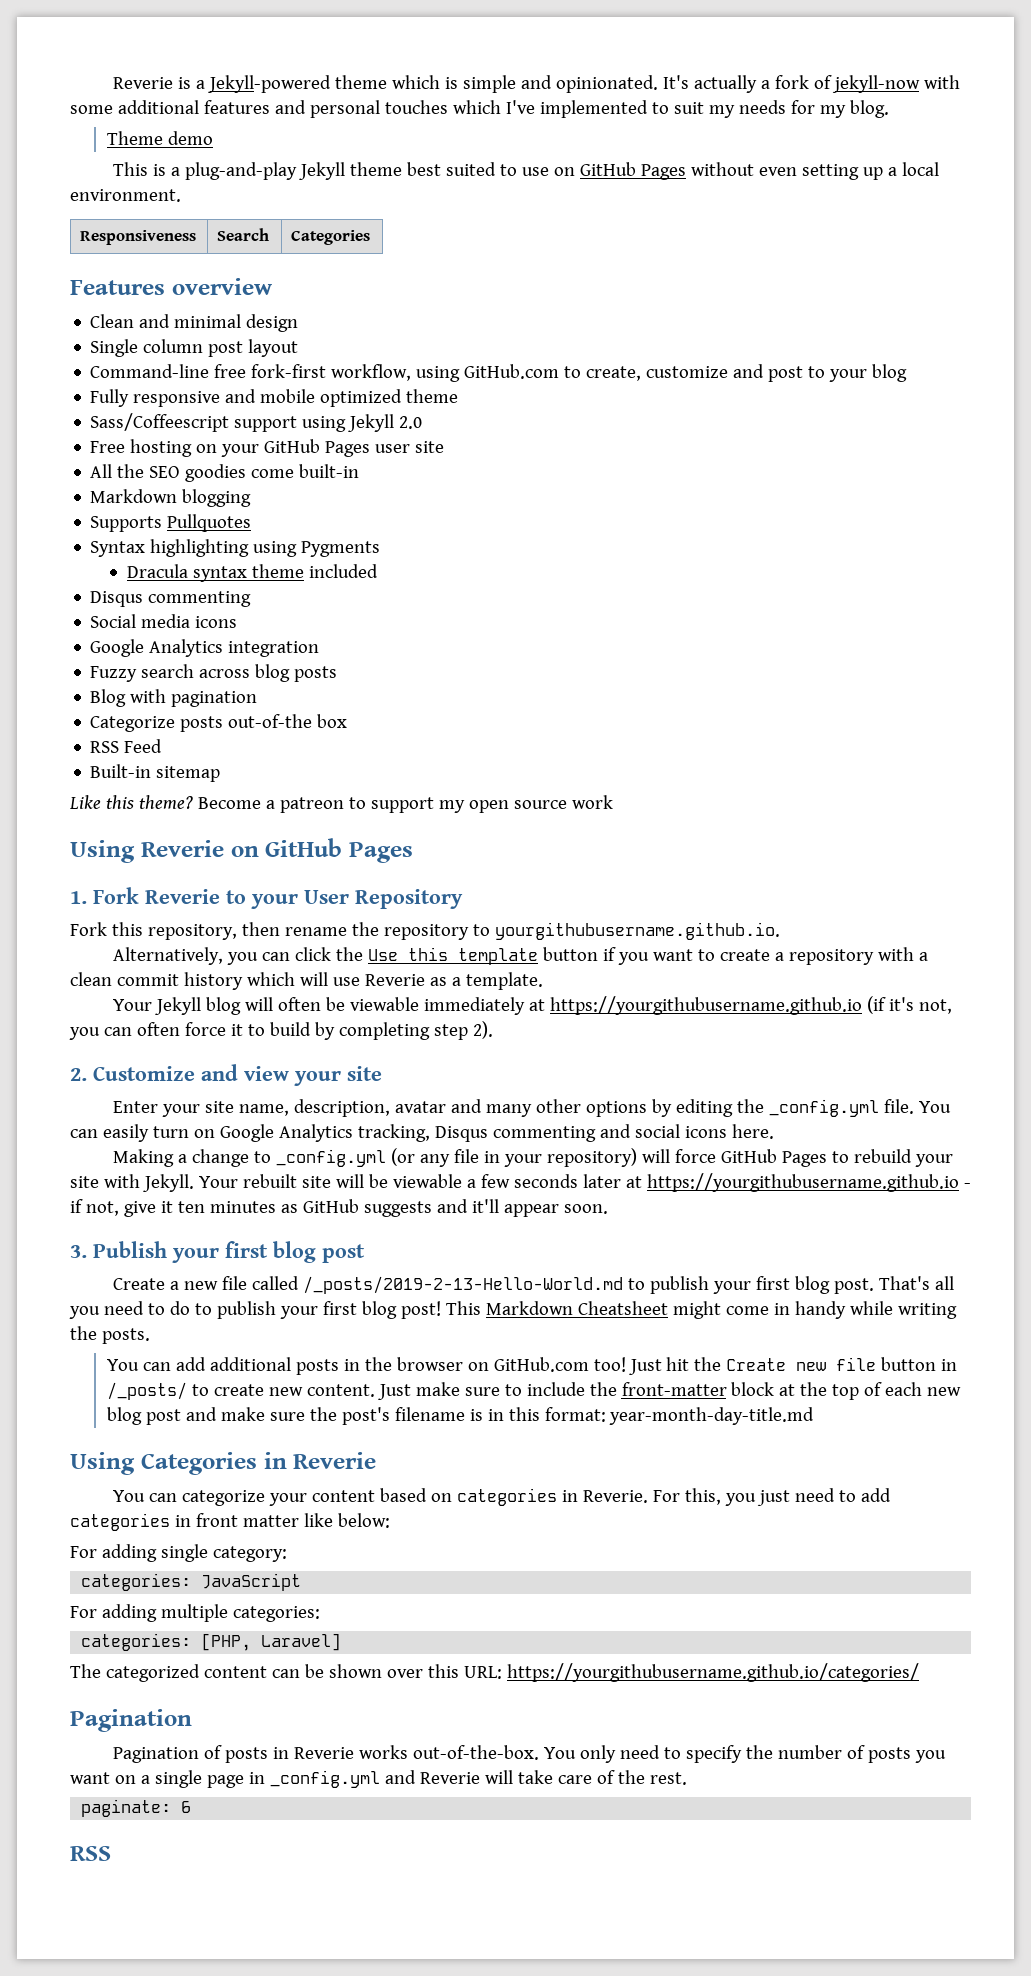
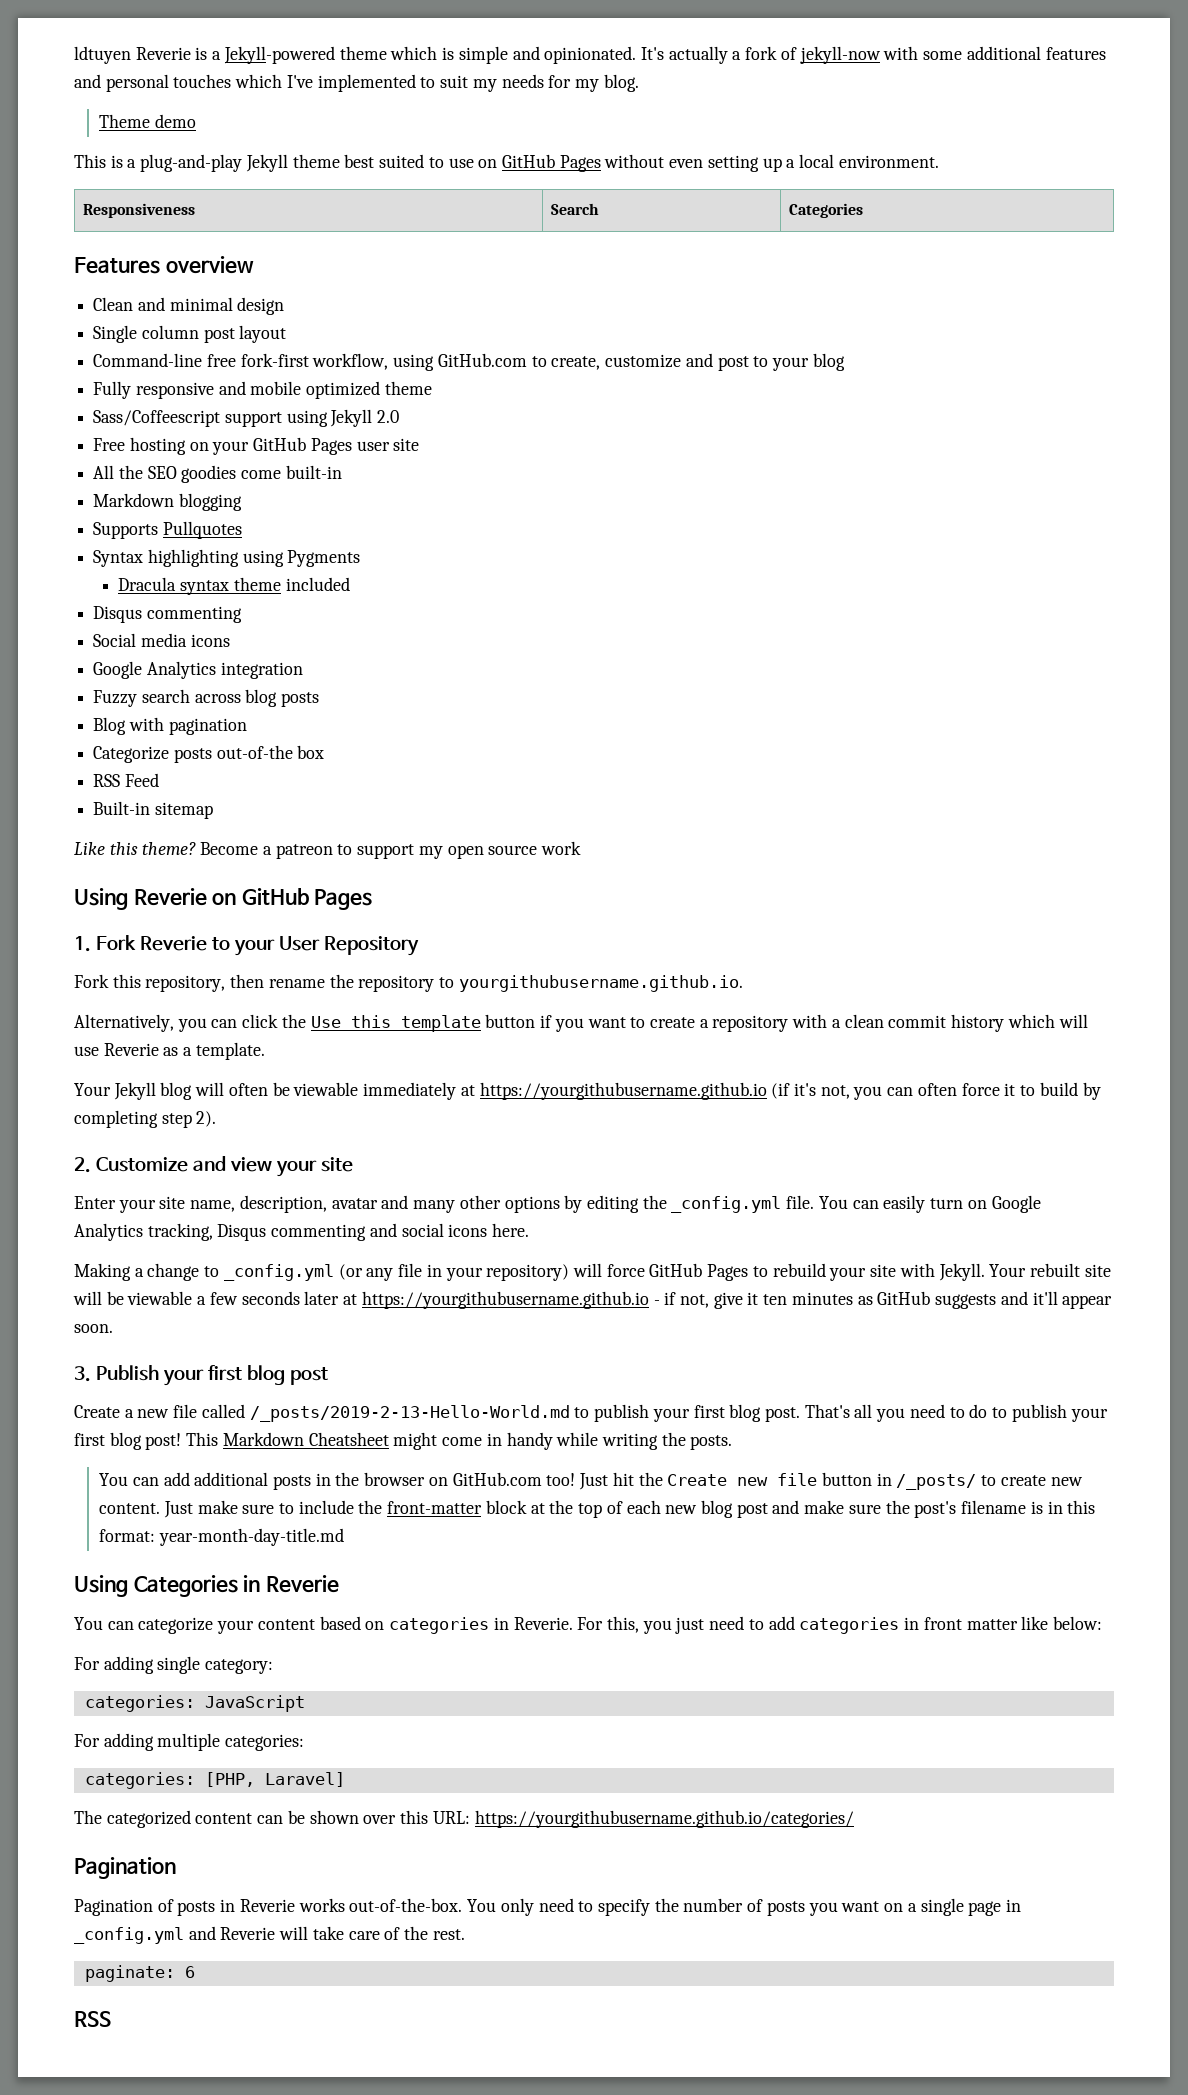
(113, 83) none -> [74,46,131,64] ldtuyen

